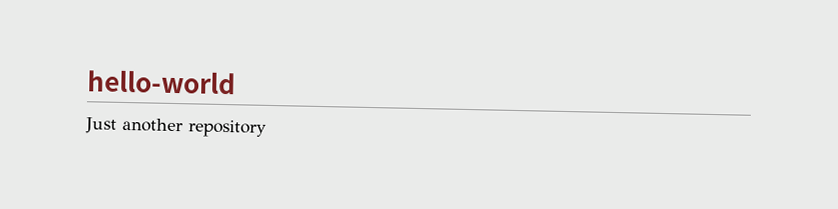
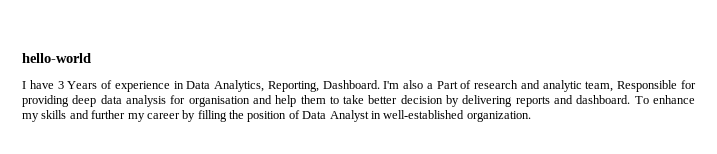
[85,117,267,138] Just another repository -> [22,80,697,92] [22,95,695,107] [22,110,531,122] I have 3 Years of experience in Data Analytics, Reporting, Dashboard. I'm also a Part of research and analytic team, Responsible for providing deep data analysis for organisation and help them to take better decision by delivering reports and dashboard. To enhance my skills and further my career by filling the position of Data Analyst in well-established organization.

